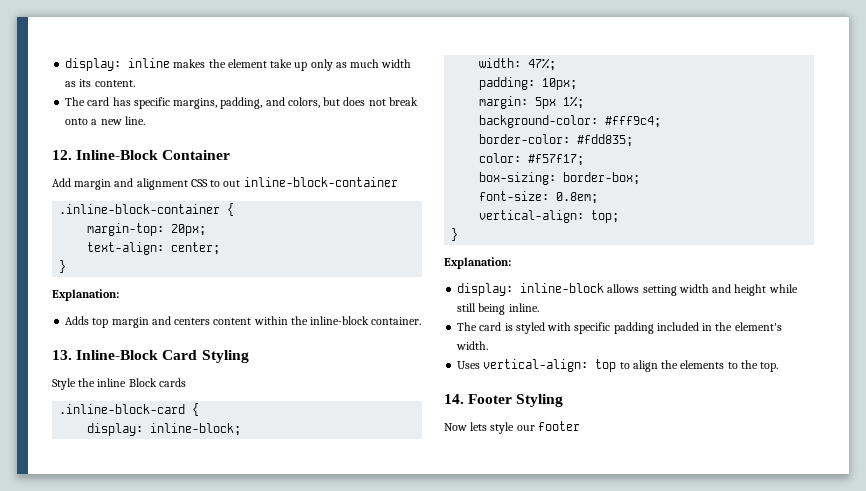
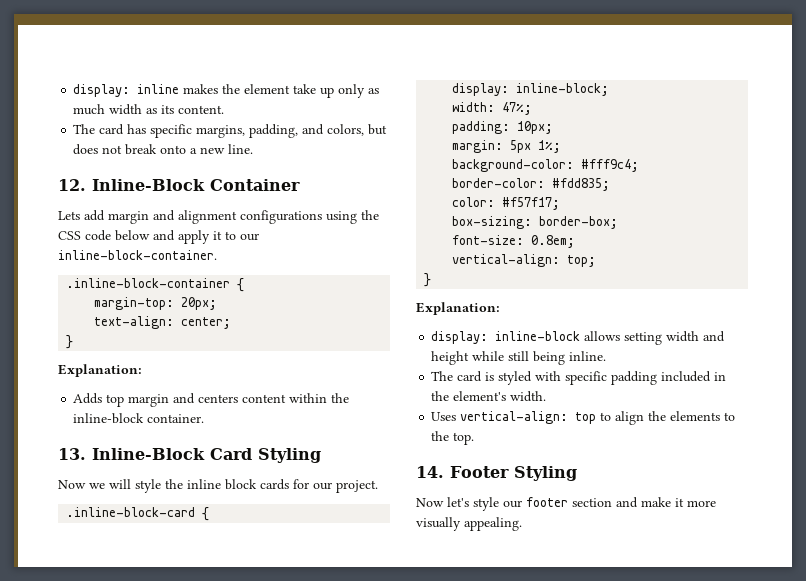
[52,178,71,187] Add -> [58,210,105,221] Lets add
[190,177,398,187] CSS to out inline-block-container -> [240,210,379,224] [58,230,259,244] [58,250,217,260] configurations using the CSS code below and apply it to our inline-block-container.
[52,378,76,390] Style -> [58,479,161,493] Now we will style
[128,378,157,387] Block -> [225,479,257,490] block
(186, 382) none -> [293,479,378,493] for our project.
[470,422,488,431] lets -> [447,497,469,507] let's
(580, 426) none -> [572,497,716,508] [416,517,522,531] section and make it more visually appealing.

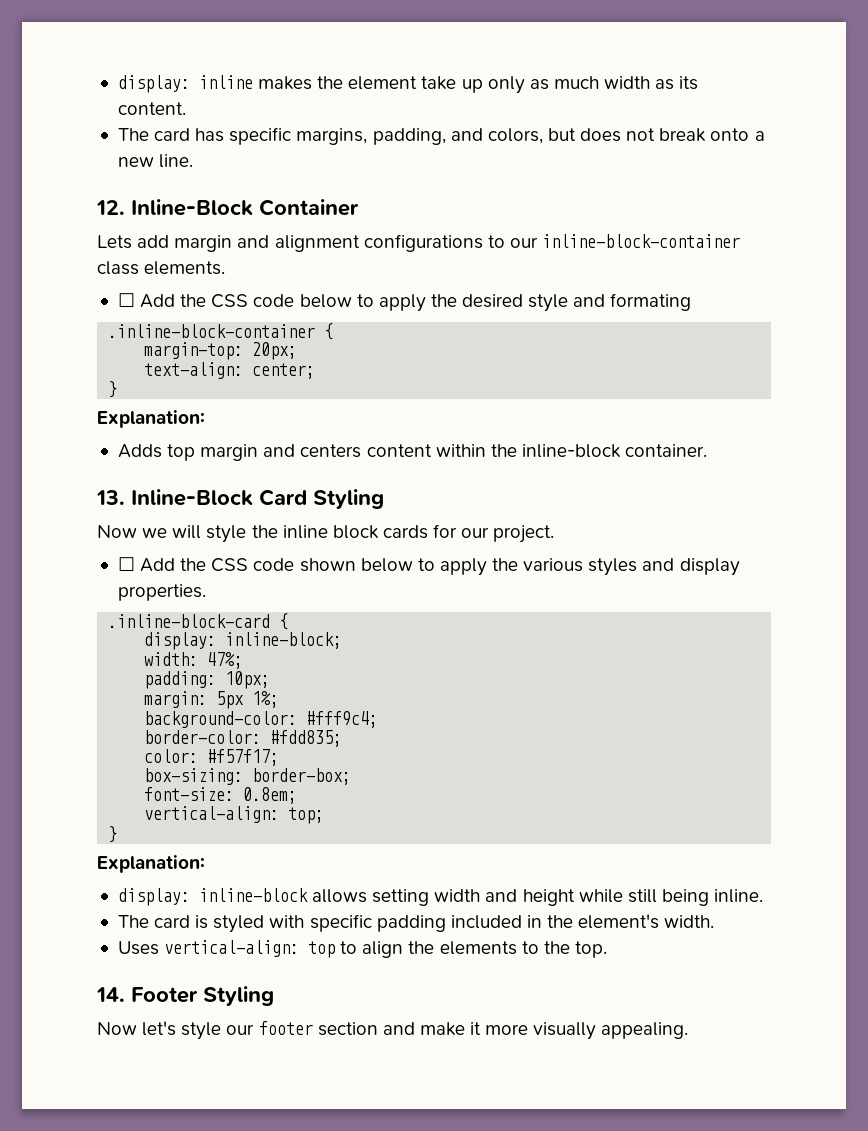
[326,210,379,224] [58,230,259,244] [58,250,217,260] using the CSS code below and apply it to our inline-block-container. -> [487,234,741,248] [97,261,226,275] [117,293,692,312] to our inline-block-container class elements. // ☐ Add the CSS code below to apply the desired style and formating
(378, 486) none -> [117,557,740,576] [117,584,206,601] // ☐ Add the CSS code shown below to apply the various styles and display properties.

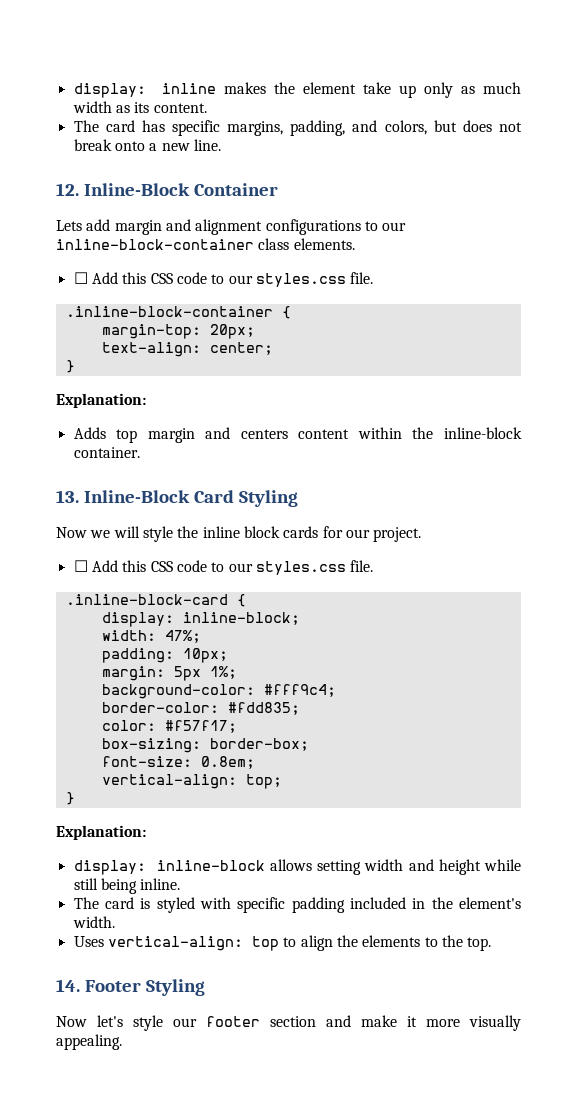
[180,293,692,312] the CSS code below to apply the desired style and formating -> [122,272,374,287] this CSS code to our styles.css file.
[180,558,740,576] [117,584,206,601] the CSS code shown below to apply the various styles and display properties. -> [122,560,374,575] this CSS code to our styles.css file.

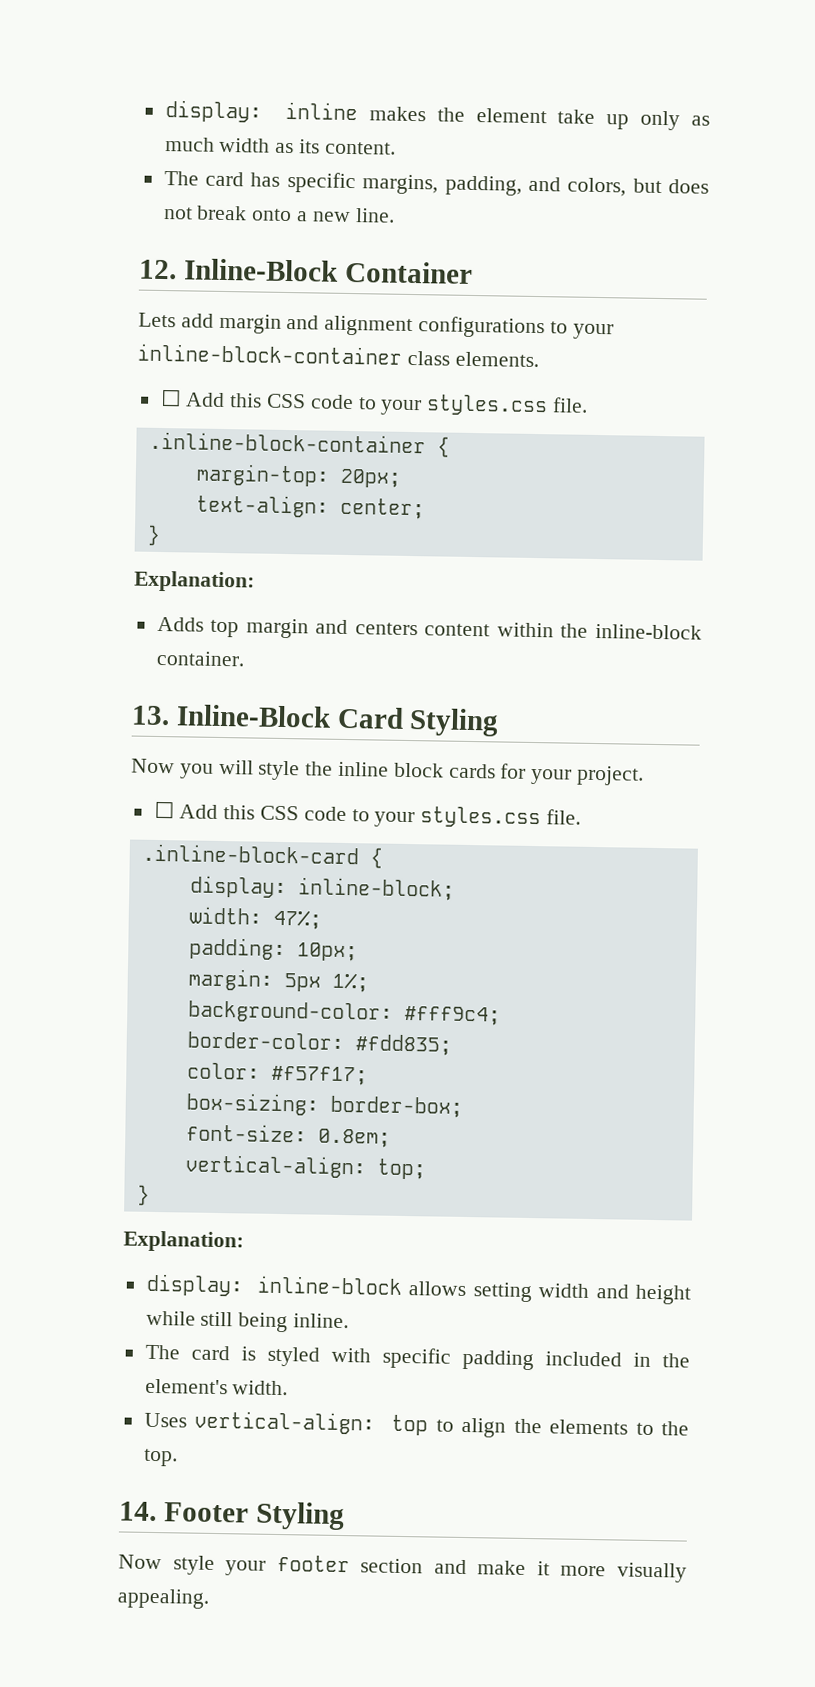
[382,222,407,231] our -> [572,323,614,340] your
[228,275,253,284] our -> [380,399,423,416] your
[90,530,111,538] we -> [179,763,214,779] you
[345,529,370,538] our -> [530,768,573,785] your
[228,563,253,572] our -> [374,811,416,828] your
[97,1015,197,1031] let's style our -> [172,1555,267,1576] style your

